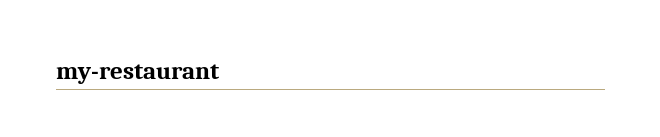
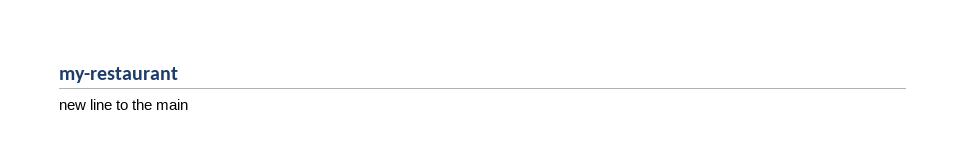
(220, 74) none -> [59,99,189,110] // new line to the main

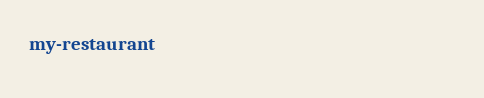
[59,99,189,110] // new line to the main -> (155, 46) none

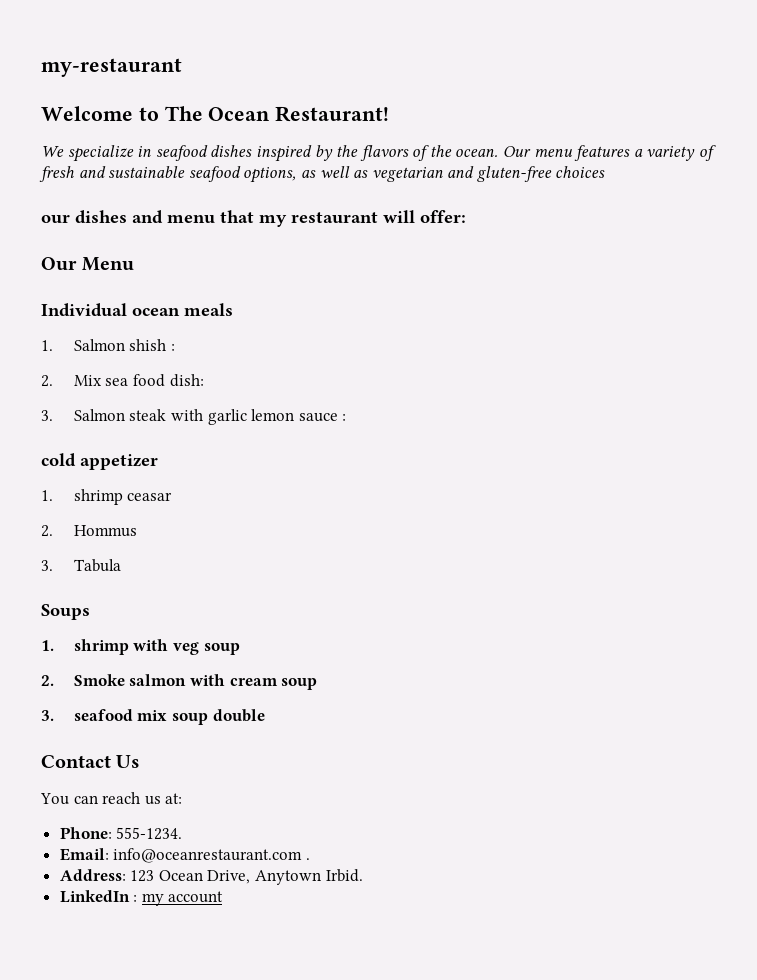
(155, 46) none -> [41,106,390,122] [41,145,717,162] [39,166,606,183] [41,210,466,227] [41,257,135,271] [41,303,233,317] [41,339,176,351] [41,374,204,387] [41,409,347,425] [41,453,158,470] [41,489,173,505] [41,525,137,537] [41,559,121,572] [41,604,90,620] [41,639,240,655] [41,674,318,690] [41,709,265,725] [41,755,141,768] [40,792,183,805] [59,827,183,840] [59,848,310,863] [59,869,363,885] [59,890,224,906] // Welcome to The Ocean Restaurant! // We specialize in seafood dishes inspired by the flavors of the ocean. Our menu features a variety of fresh and sustainable seafood options, as well as vegetarian and gluten-free choices // our dishes and menu that my restaurant will offer: // Our Menu // Individual ocean meals // 1. Salmon shish : // 2. Mix sea food dish: // 3. Salmon steak with garlic lemon sauce : // cold appetizer // 1. shrimp ceasar // 2. Hommus // 3. Tabula // Soups // 1. shrimp with veg soup // 2. Smoke salmon with cream soup // 3. seafood mix soup double // Contact Us // You can reach us at: // Phone: 555-1234. // Email: info@oceanrestaurant.com . // Address: 123 Ocean Drive, Anytown Irbid. // LinkedIn : my account

